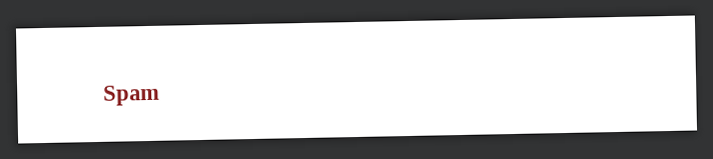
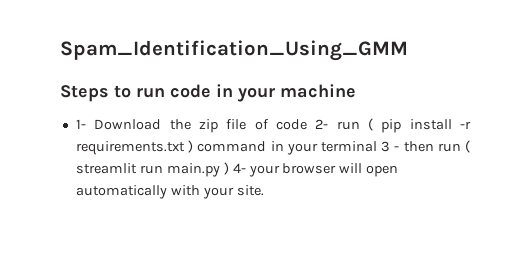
[103,84,160,106] Spam -> [60,40,408,61] [60,84,356,102] [75,118,471,133] [75,140,470,155] [75,162,399,177] [75,185,264,199] Spam_Identification_Using_GMM // Steps to run code in your machine // 1- Download the zip file of code 2- run ( pip install -r requirements.txt ) command in your terminal 3 - then run ( streamlit run main.py ) 4- your browser will open automatically with your site.

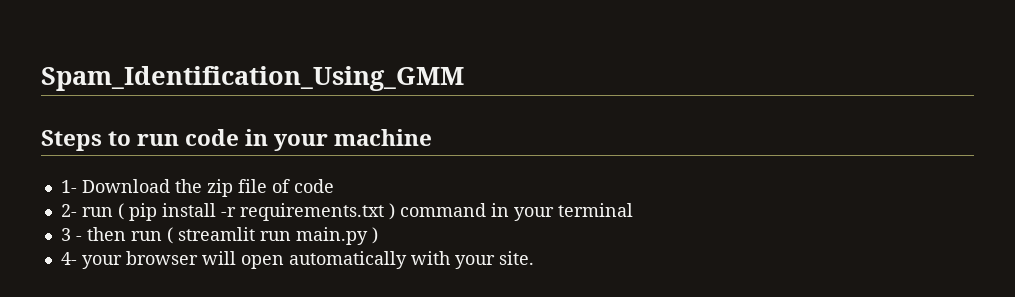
(307, 124) none -> (334, 186) //
(377, 146) none -> (633, 210) //
(229, 168) none -> (378, 235) //

